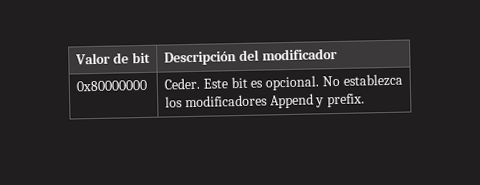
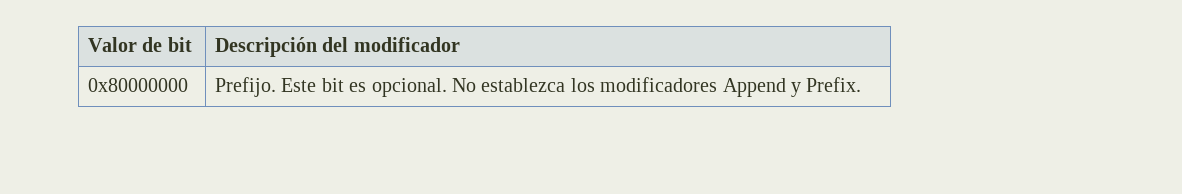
[163,77,200,90] Ceder. -> [214,77,276,97] Prefijo.
[327,93,366,108] prefix. -> [806,77,862,92] Prefix.

